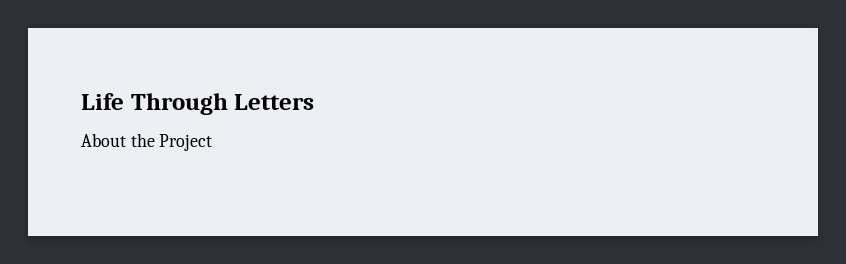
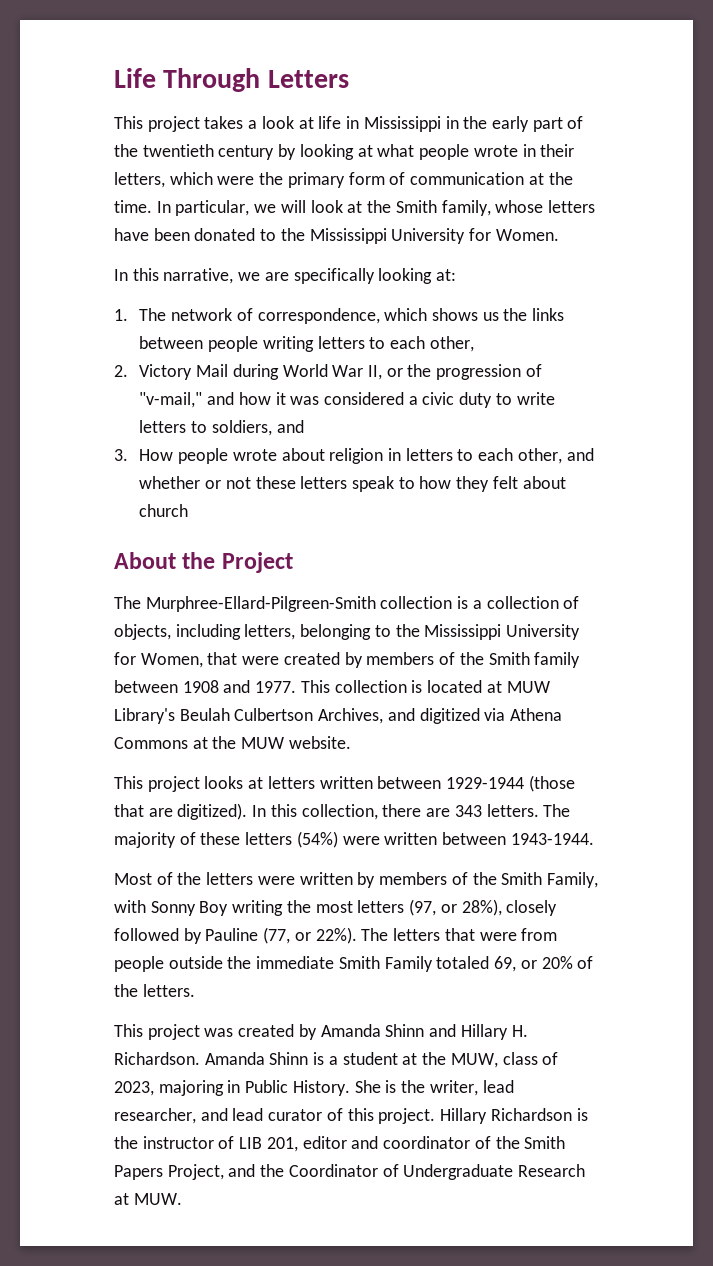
[81,133,213,151] About the Project -> [114,116,584,132] [114,144,575,160] [114,172,573,188] [114,200,595,216] [114,228,559,244] [114,268,457,284] [114,308,565,324] [139,336,474,352] [114,364,542,380] [139,392,555,408] [139,420,304,436] [114,448,594,464] [139,476,566,492] [139,504,189,517] [114,552,293,573] [114,596,580,612] [114,624,581,640] [114,652,581,668] [114,680,550,693] [114,708,563,724] [114,736,351,749] [114,775,575,792] [114,803,571,820] [114,831,594,848] [114,872,598,888] [114,899,558,916] [114,927,558,944] [114,956,594,972] [114,984,195,997] [114,1024,528,1040] [114,1052,559,1068] [114,1080,514,1096] [114,1108,588,1124] [114,1136,566,1152] [114,1164,586,1180] [114,1193,182,1205] This project takes a look at life in Mississippi in the early part of the twentieth century by looking at what people wrote in their letters, which were the primary form of communication at the time. In particular, we will look at the Smith family, whose letters have been donated to the Mississippi University for Women. // In this narrative, we are specifically looking at: // 1. The network of correspondence, which shows us the links between people writing letters to each other, // 2. Victory Mail during World War II, or the progression of "v-mail," and how it was considered a civic duty to write letters to soldiers, and // 3. How people wrote about religion in letters to each other, and whether or not these letters speak to how they felt about church // About the Project // The Murphree-Ellard-Pilgreen-Smith collection is a collection of objects, including letters, belonging to the Mississippi University for Women, that were created by members of the Smith family between 1908 and 1977. This collection is located at MUW Library's Beulah Culbertson Archives, and digitized via Athena Commons at the MUW website. // This project looks at letters written between 1929-1944 (those that are digitized). In this collection, there are 343 letters. The majority of these letters (54%) were written between 1943-1944. // Most of the letters were written by members of the Smith Family, with Sonny Boy writing the most letters (97, or 28%), closely followed by Pauline (77, or 22%). The letters that were from people outside the immediate Smith Family totaled 69, or 20% of the letters. // This project was created by Amanda Shinn and Hillary H. Richardson. Amanda Shinn is a student at the MUW, class of 2023, majoring in Public History. She is the writer, lead researcher, and lead curator of this project. Hillary Richardson is the instructor of LIB 201, editor and coordinator of the Smith Papers Project, and the Coordinator of Undergraduate Research at MUW.

